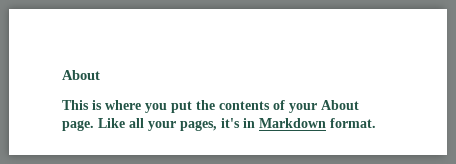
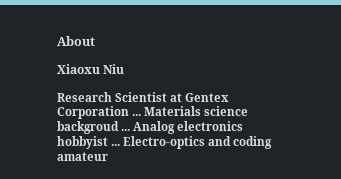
[62,100,359,113] [62,118,376,131] This is where you put the contents of your About page. Like all your pages, it's in Markdown format. -> [57,64,125,74] [57,92,230,102] [57,106,249,119] [57,121,244,134] [57,136,273,149] [57,152,108,161] Xiaoxu Niu // Research Scientist at Gentex Corporation ... Materials science backgroud ... Analog electronics hobbyist ... Electro-optics and coding amateur

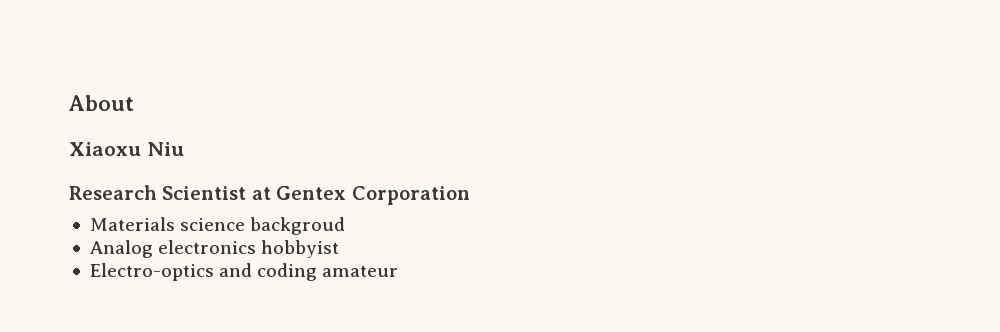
[132,113,142,116] ... -> (470, 195) //
[121,128,131,131] ... -> (346, 226) //
[111,143,121,146] ... -> (340, 249) //

